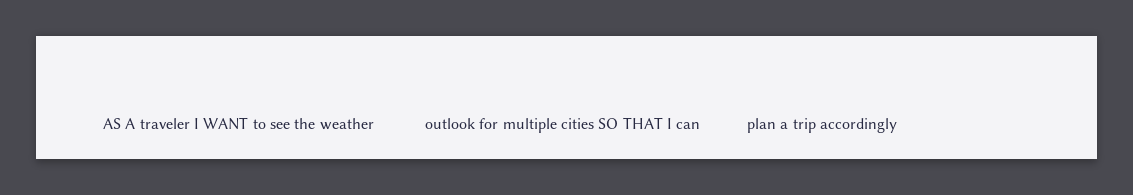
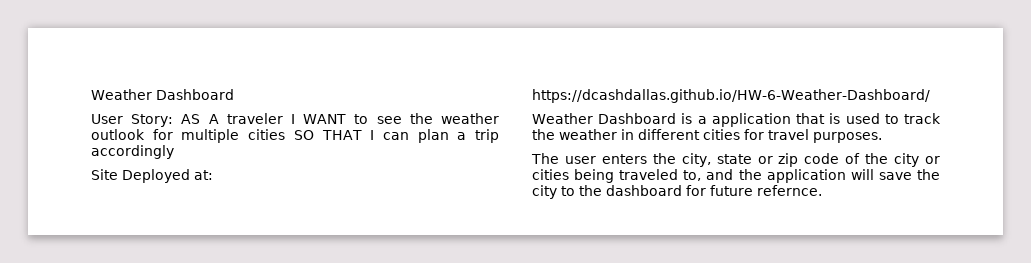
(103, 123) none -> [91,89,234,100] [91,114,174,127] Weather Dashboard // User Story:
(897, 125) none -> [91,169,213,183] [532,89,930,103] [532,113,941,127] [532,129,882,143] [531,153,940,167] [532,169,940,183] [532,185,822,199] // Site Deployed at: https://dcashdallas.github.io/HW-6-Weather-Dashboard/ // Weather Dashboard is a application that is used to track the weather in different cities for travel purposes. // The user enters the city, state or zip code of the city or cities being traveled to, and the application will save the city to the dashboard for future refernce.

